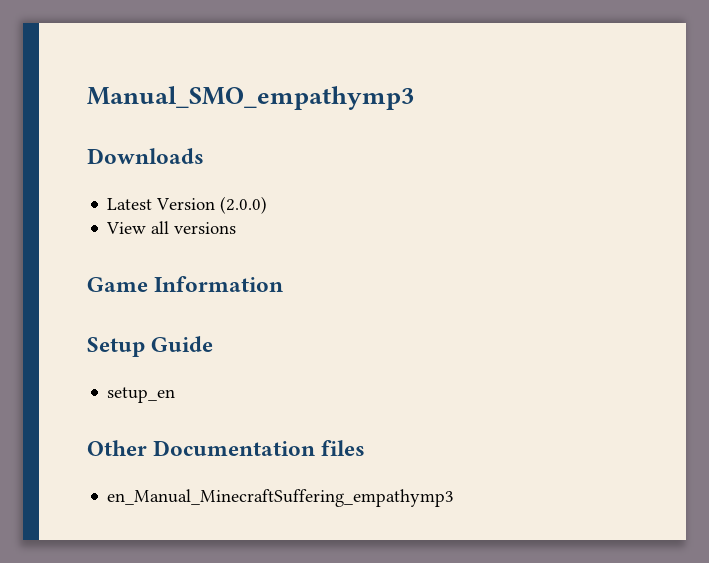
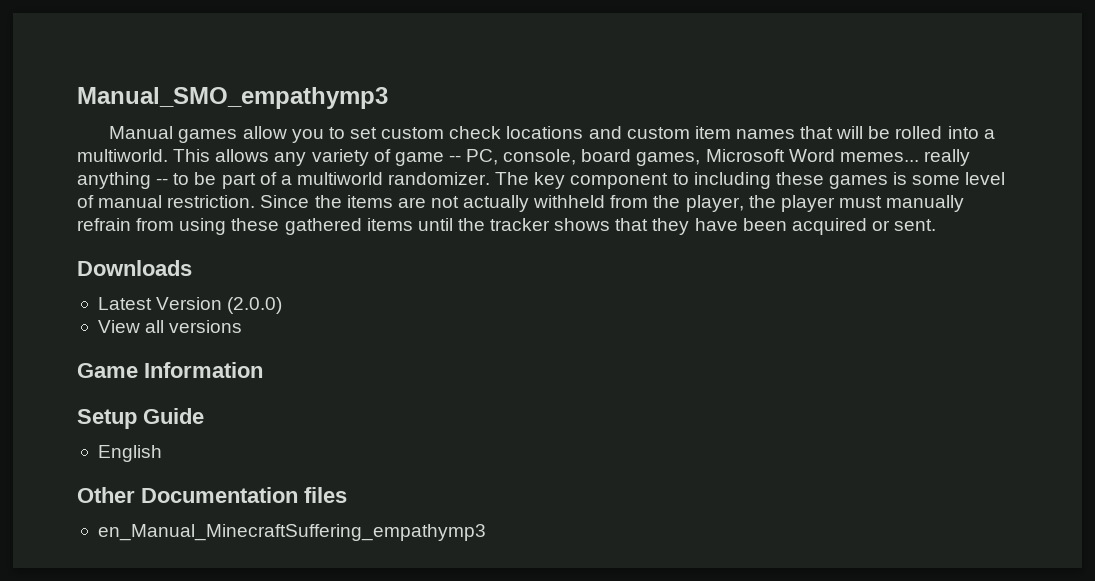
(414, 98) none -> [109,126,995,143] [77,149,970,166] [77,172,1006,189] [77,195,965,212] [77,218,937,235] // Manual games allow you to set custom check locations and custom item names that will be rolled into a multiworld. This allows any variety of game -- PC, console, board games, Microsoft Word memes... really anything -- to be part of a multiworld randomizer. The key component to including these games is some level of manual restriction. Since the items are not actually withheld from the player, the player must manually refrain from using these gathered items until the tracker shows that they have been acquired or sent.
[107,387,176,403] setup_en -> [97,445,162,462] English

